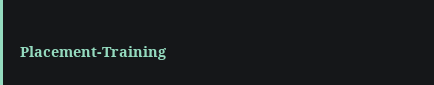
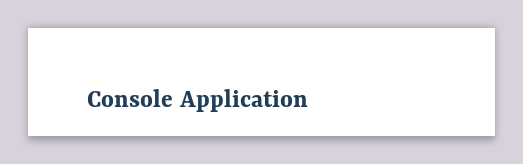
[20,46,167,60] Placement-Training -> [87,89,309,112] Console Application

